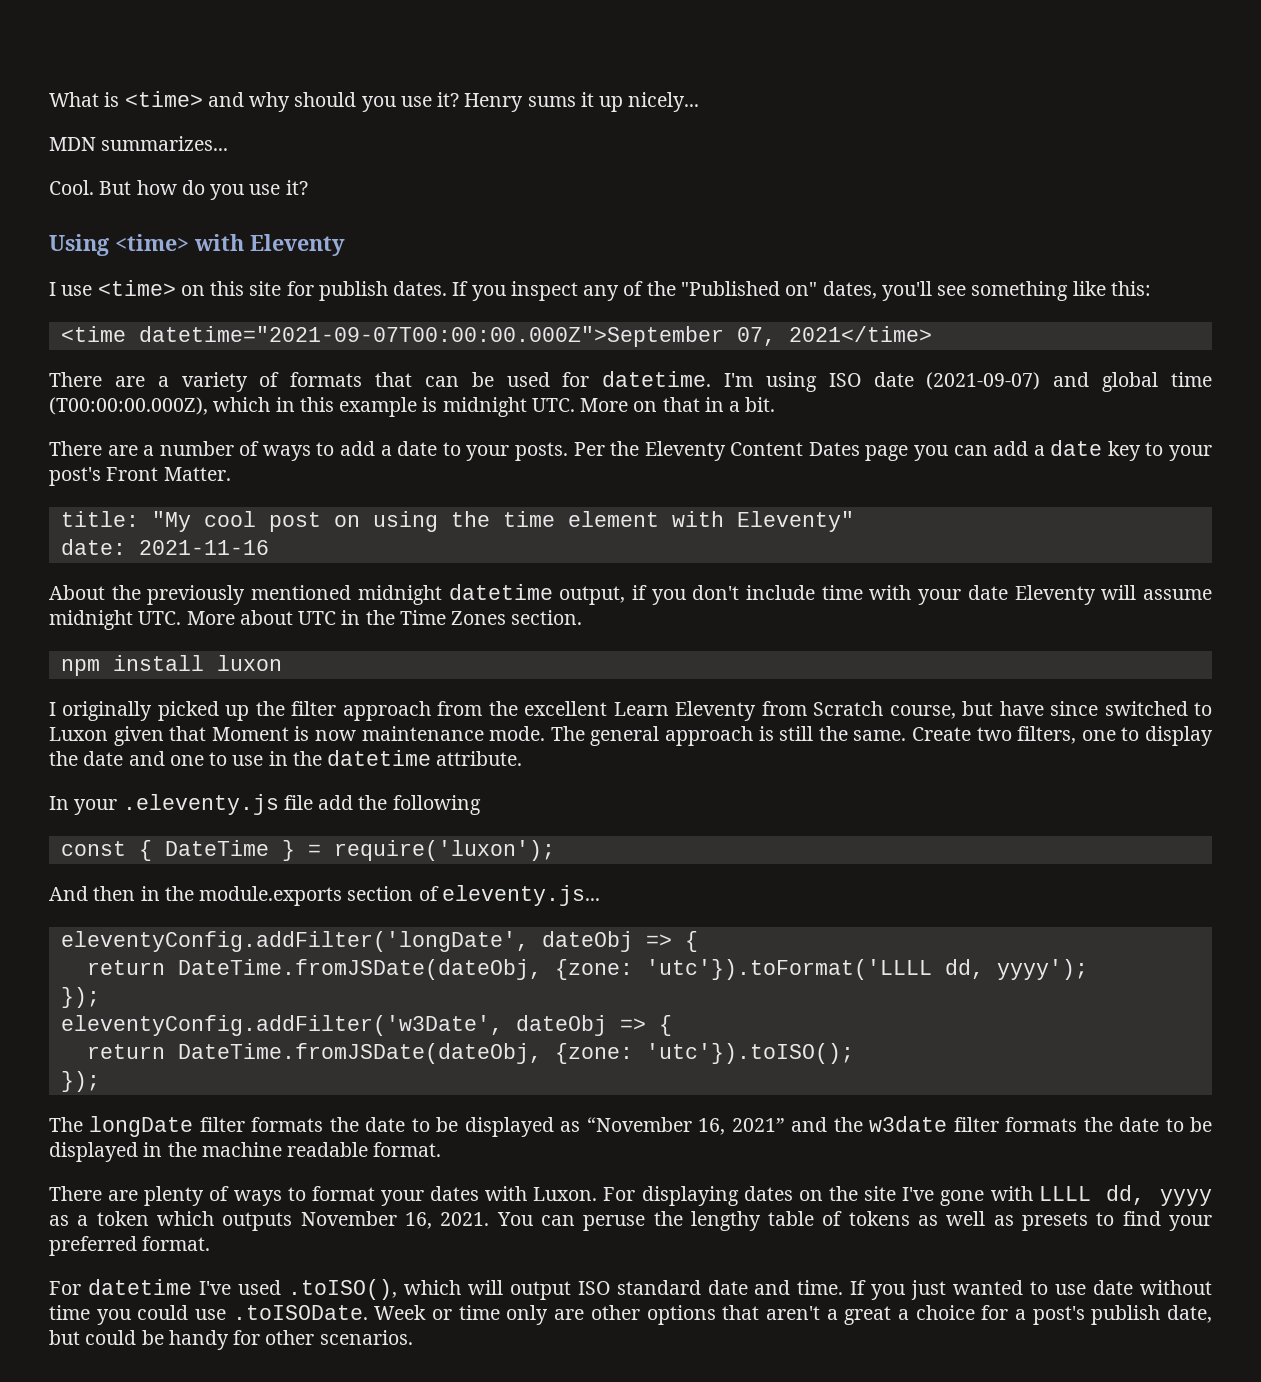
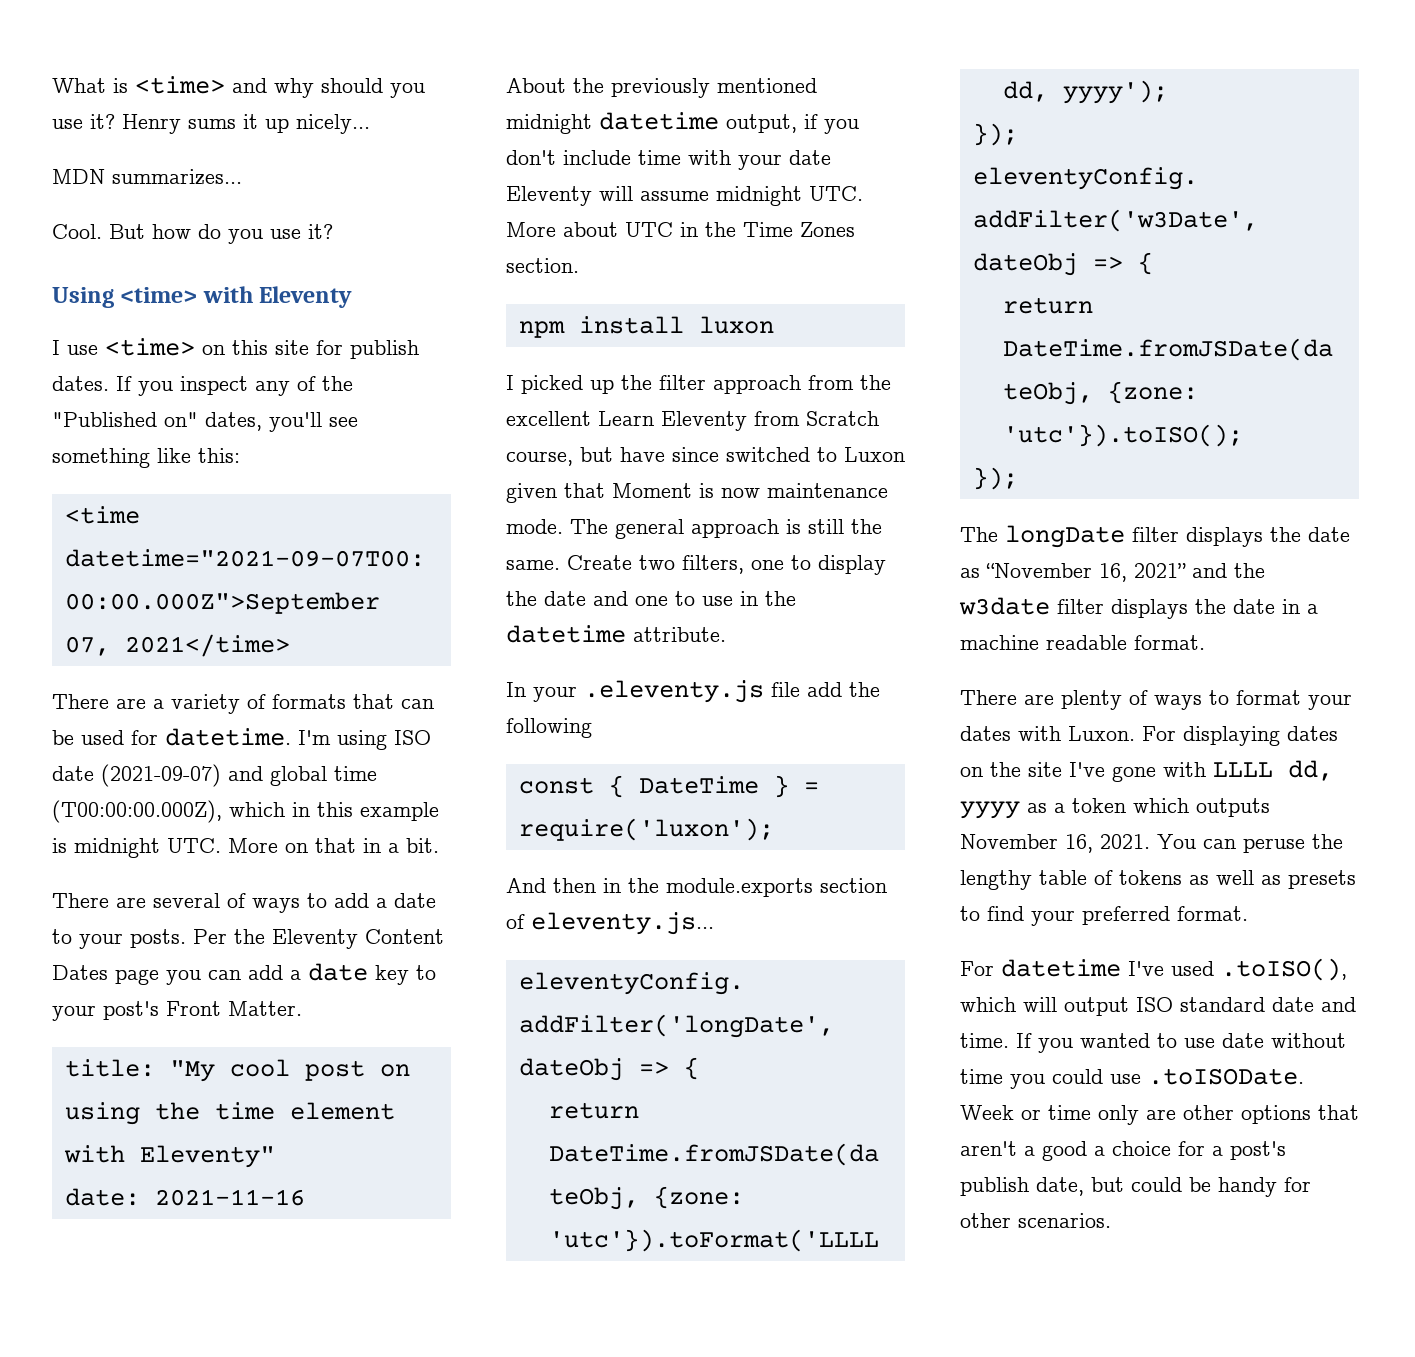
[143,441,234,456] a number -> [153,893,220,908] several
[62,701,153,721] originally -> (514, 382) none
[251,1117,554,1137] formats the date to be displayed -> [1186,527,1350,547] displays the date
[1005,1117,1212,1132] [49,1142,197,1162] formats the date to be displayed in the -> [1111,599,1318,619] displays the date in a
[911,1280,947,1300] just -> (1073, 1045) none
[844,1306,892,1325] great -> [1042,1141,1087,1161] good

